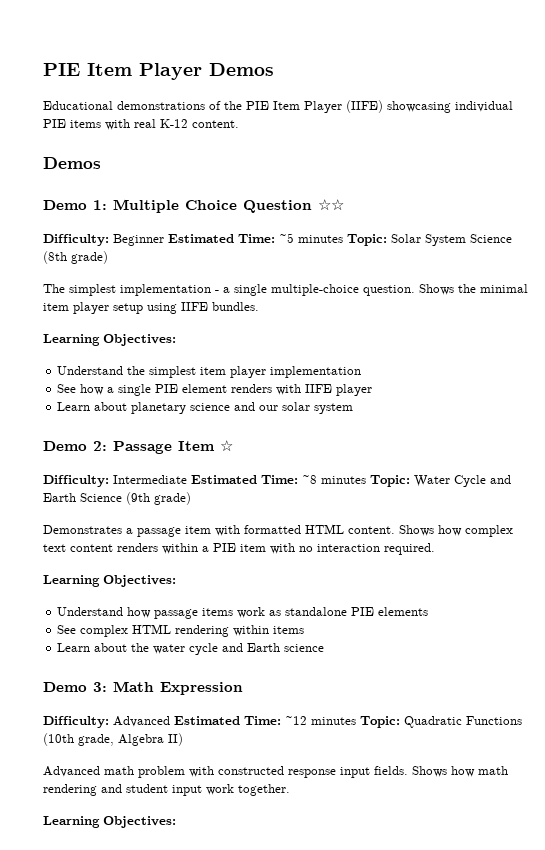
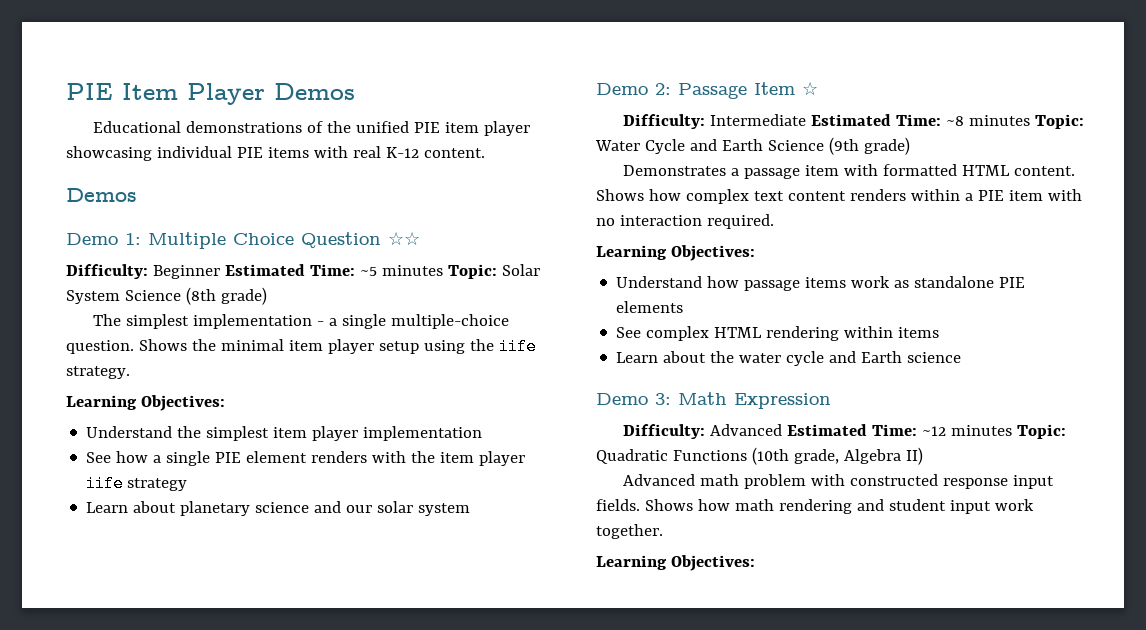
[246,100,383,113] PIE Item Player (IIFE) -> [356,121,531,136] unified PIE item player
[181,302,259,311] IIFE bundles. -> [469,338,536,355] [66,366,130,379] the iife strategy.
[305,384,373,396] IIFE player -> [411,451,526,466] [86,475,188,492] the item player iife strategy

